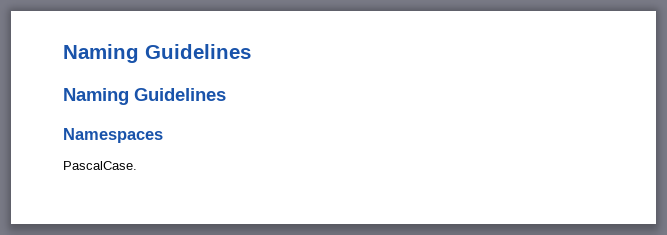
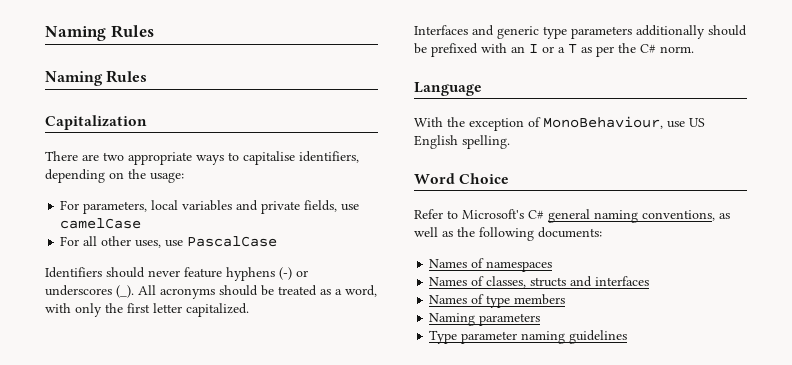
[63,44,251,63] [63,88,226,105] [63,128,163,143] [63,161,137,170] Naming Guidelines // Naming Guidelines // Namespaces // PascalCase. -> [45,25,154,41] [45,70,148,86] [45,115,147,130] [45,151,359,165] [45,169,184,183] [60,200,360,214] [60,218,142,229] [60,236,278,248] [45,267,308,281] [45,285,377,299] [45,303,249,317] [414,25,747,39] [414,43,694,57] [414,82,482,96] [414,116,705,131] [414,135,510,149] [414,173,510,184] [414,209,730,223] [414,227,602,241] [429,258,553,272] [429,276,650,288] [429,294,566,308] [429,313,541,326] [429,330,628,344] Naming Rules // Naming Rules // Capitalization // There are two appropriate ways to capitalise identifiers, depending on the usage: // For parameters, local variables and private fields, use camelCase // For all other uses, use PascalCase // Identifiers should never feature hyphens (-) or underscores (_). All acronyms should be treated as a word, with only the first letter capitalized. // Interfaces and generic type parameters additionally should be prefixed with an I or a T as per the C# norm. // Language // With the exception of MonoBehaviour, use US English spelling. // Word Choice // Refer to Microsoft's C# general naming conventions, as well as the following documents: // Names of namespaces // Names of classes, structs and interfaces // Names of type members // Naming parameters // Type parameter naming guidelines

